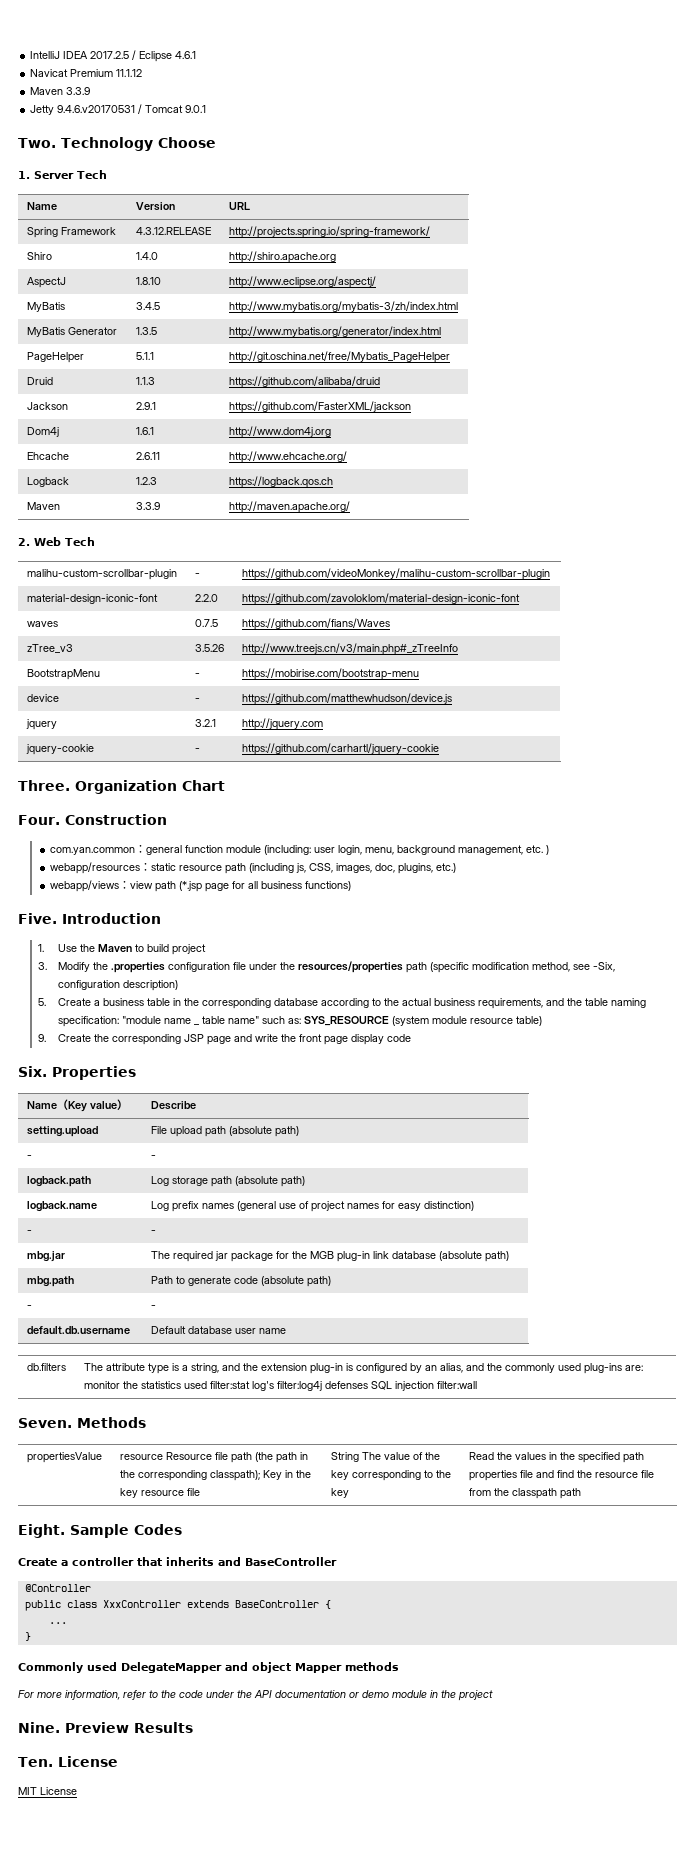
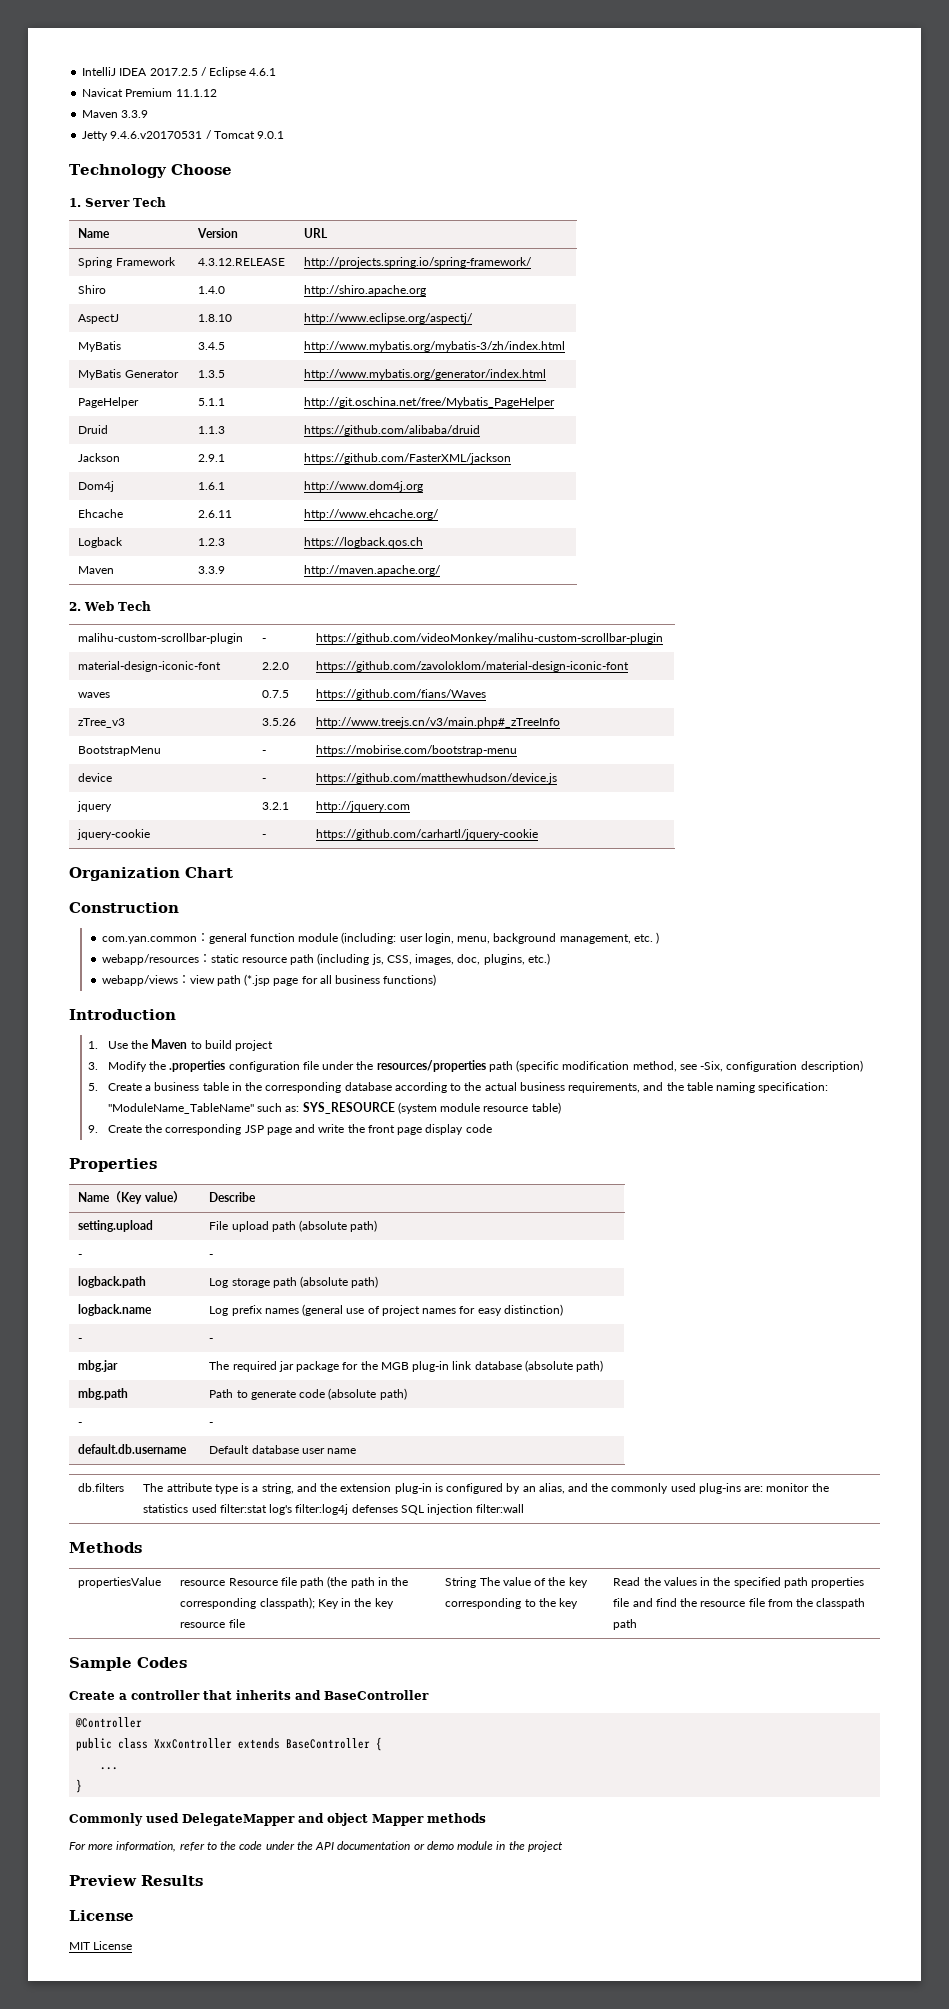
[18,138,56,148] Two. -> (285, 135) none
[18,780,70,791] Three. -> (539, 834) none
[18,815,60,825] Four. -> (233, 872) none
[18,913,57,924] Five. -> (437, 980) none
[122,1016,192,1024] [194,1024,200,1025] [202,1016,260,1024] "module name _ table name" -> [107,1103,254,1114] "ModuleName_TableName"
[18,1066,47,1077] Six. -> (492, 1128) none
[18,1418,72,1428] Seven. -> (525, 1508) none
[18,1524,65,1538] Eight. -> (638, 1624) none
[18,1722,60,1733] Nine. -> (563, 1846) none
[18,1757,53,1767] Ten. -> (203, 1880) none

